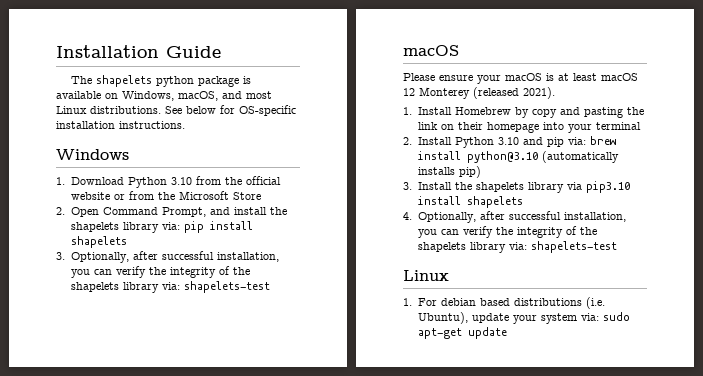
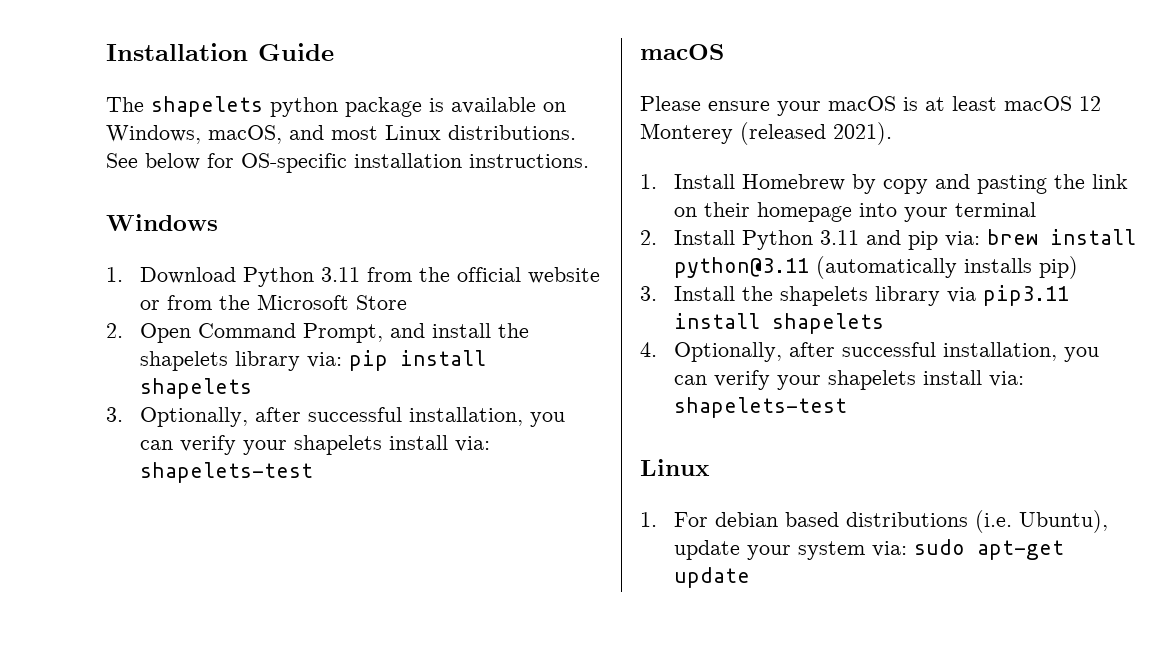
[170,177,192,185] 3.10 -> [320,267,360,282] 3.11
[148,266,250,278] [70,282,159,293] the integrity of the shapelets library -> [242,435,448,455] your shapelets install
[497,137,519,145] 3.10 -> [819,230,859,245] 3.11
[466,151,538,163] python@3.10 -> [673,257,809,278] python@3.11
[585,181,630,193] pip3.10 -> [982,285,1069,306] pip3.11
[495,226,597,238] [417,242,506,253] the integrity of the shapelets library -> [776,370,982,390] your shapelets install

